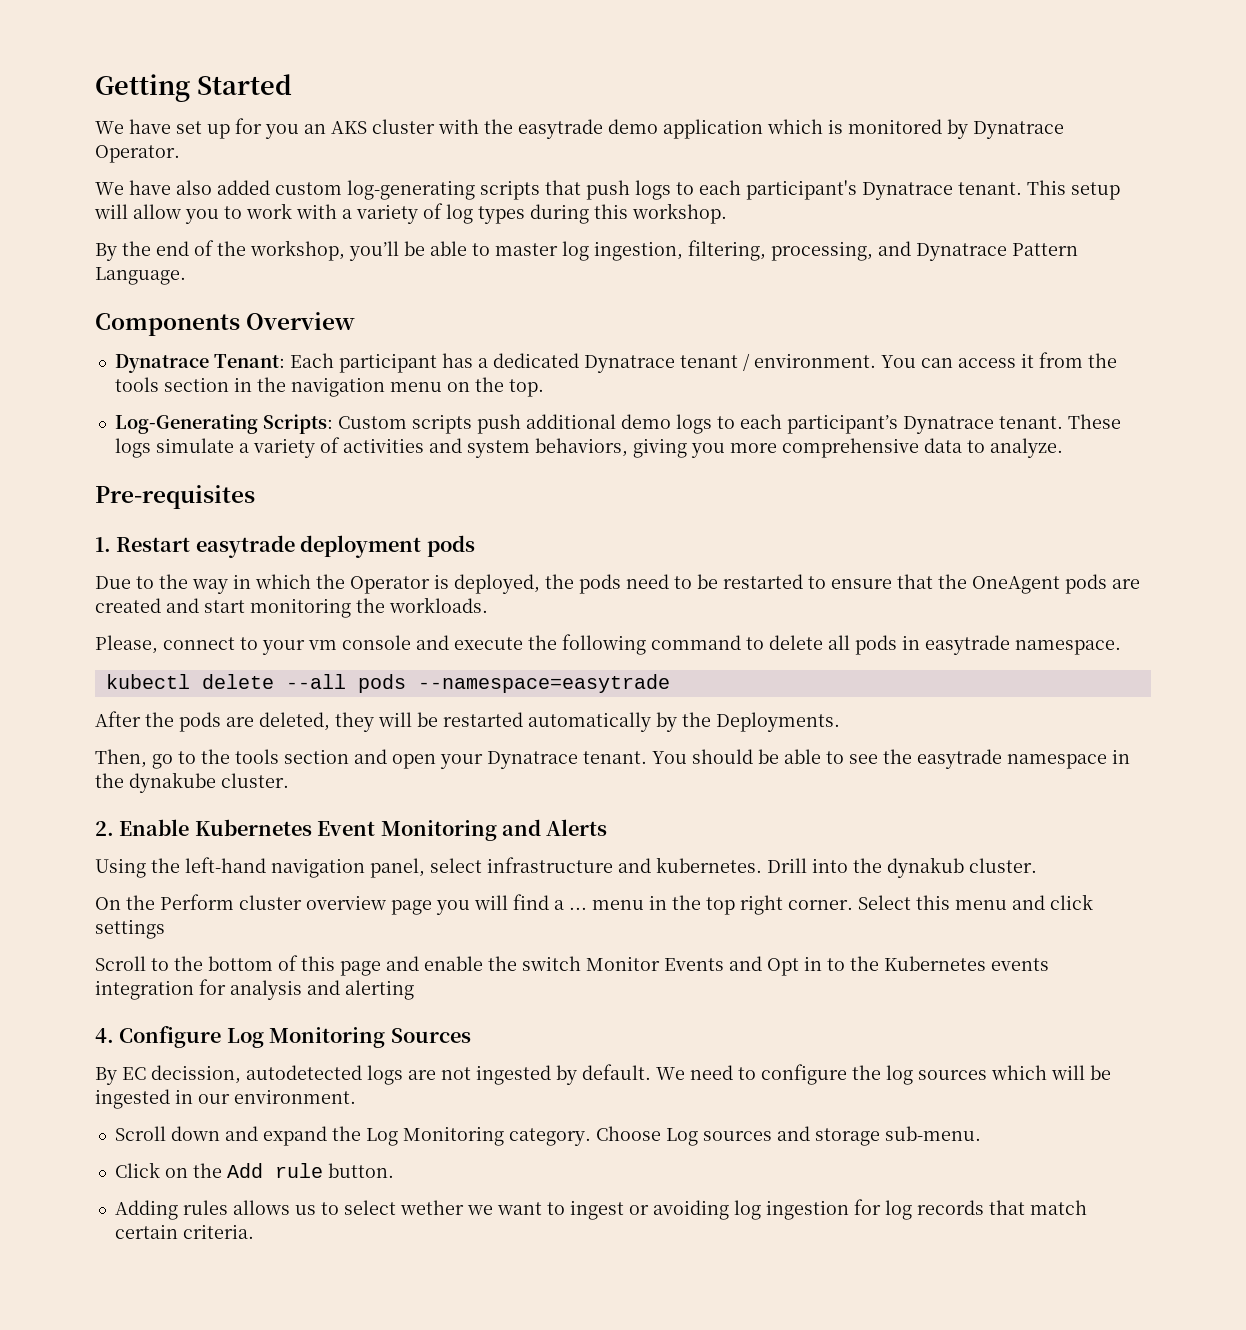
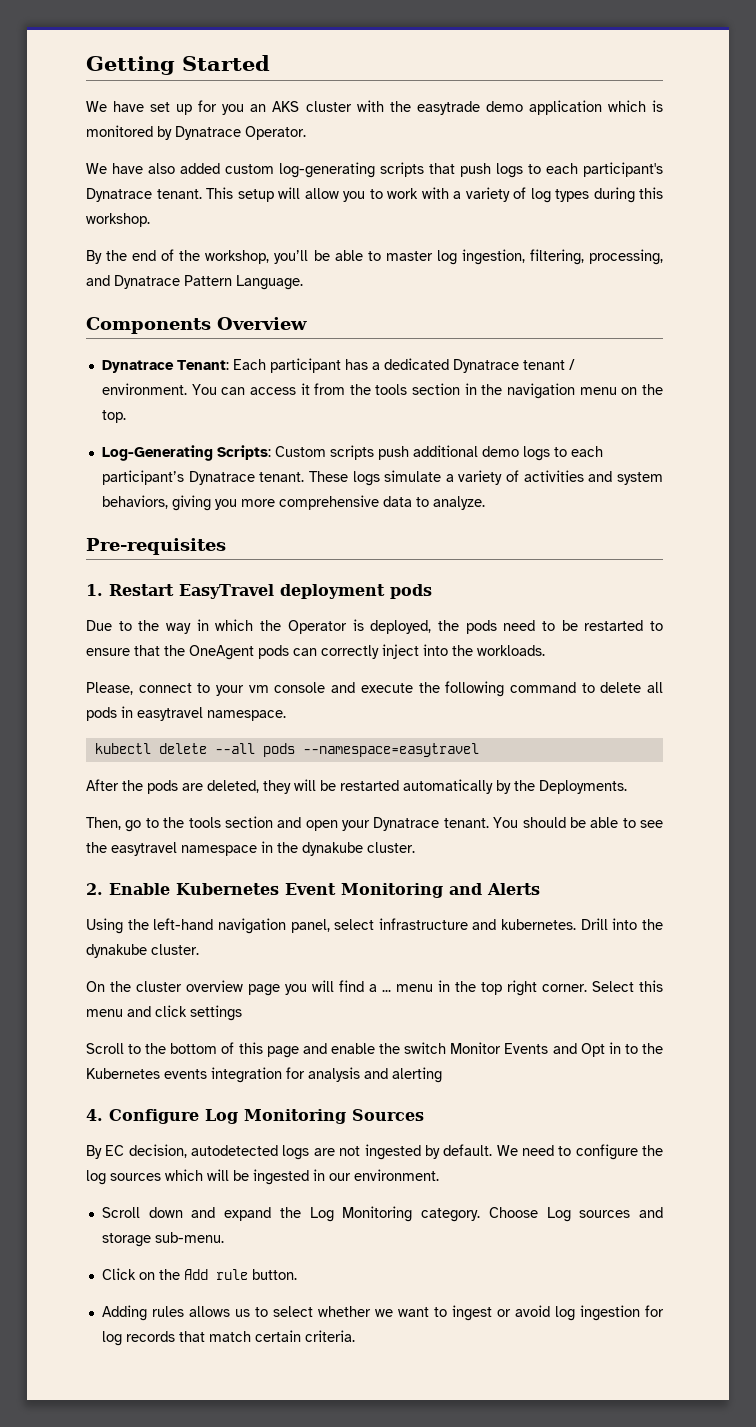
[195,535,295,558] easytrade -> [179,584,274,599] EasyTravel
[1112,579,1140,589] [95,598,351,618] are created and start monitoring -> [293,644,448,659] can correctly inject into
[925,635,1010,655] easytrade -> [137,707,203,721] easytravel
[417,674,670,693] --namespace=easytrade -> [302,743,479,757] --namespace=easytravel
[917,749,1002,769] easytrade -> [111,842,177,856] easytravel
[887,857,964,878] dynakub -> [86,944,147,958] dynakube
[160,894,234,910] Perform -> (131, 986) none
[151,1065,241,1084] decission, -> [128,1144,187,1158] decision,
[399,1200,464,1215] wether -> [317,1306,371,1317] whether
[652,1200,729,1220] avoiding -> [514,1305,550,1317] avoid

